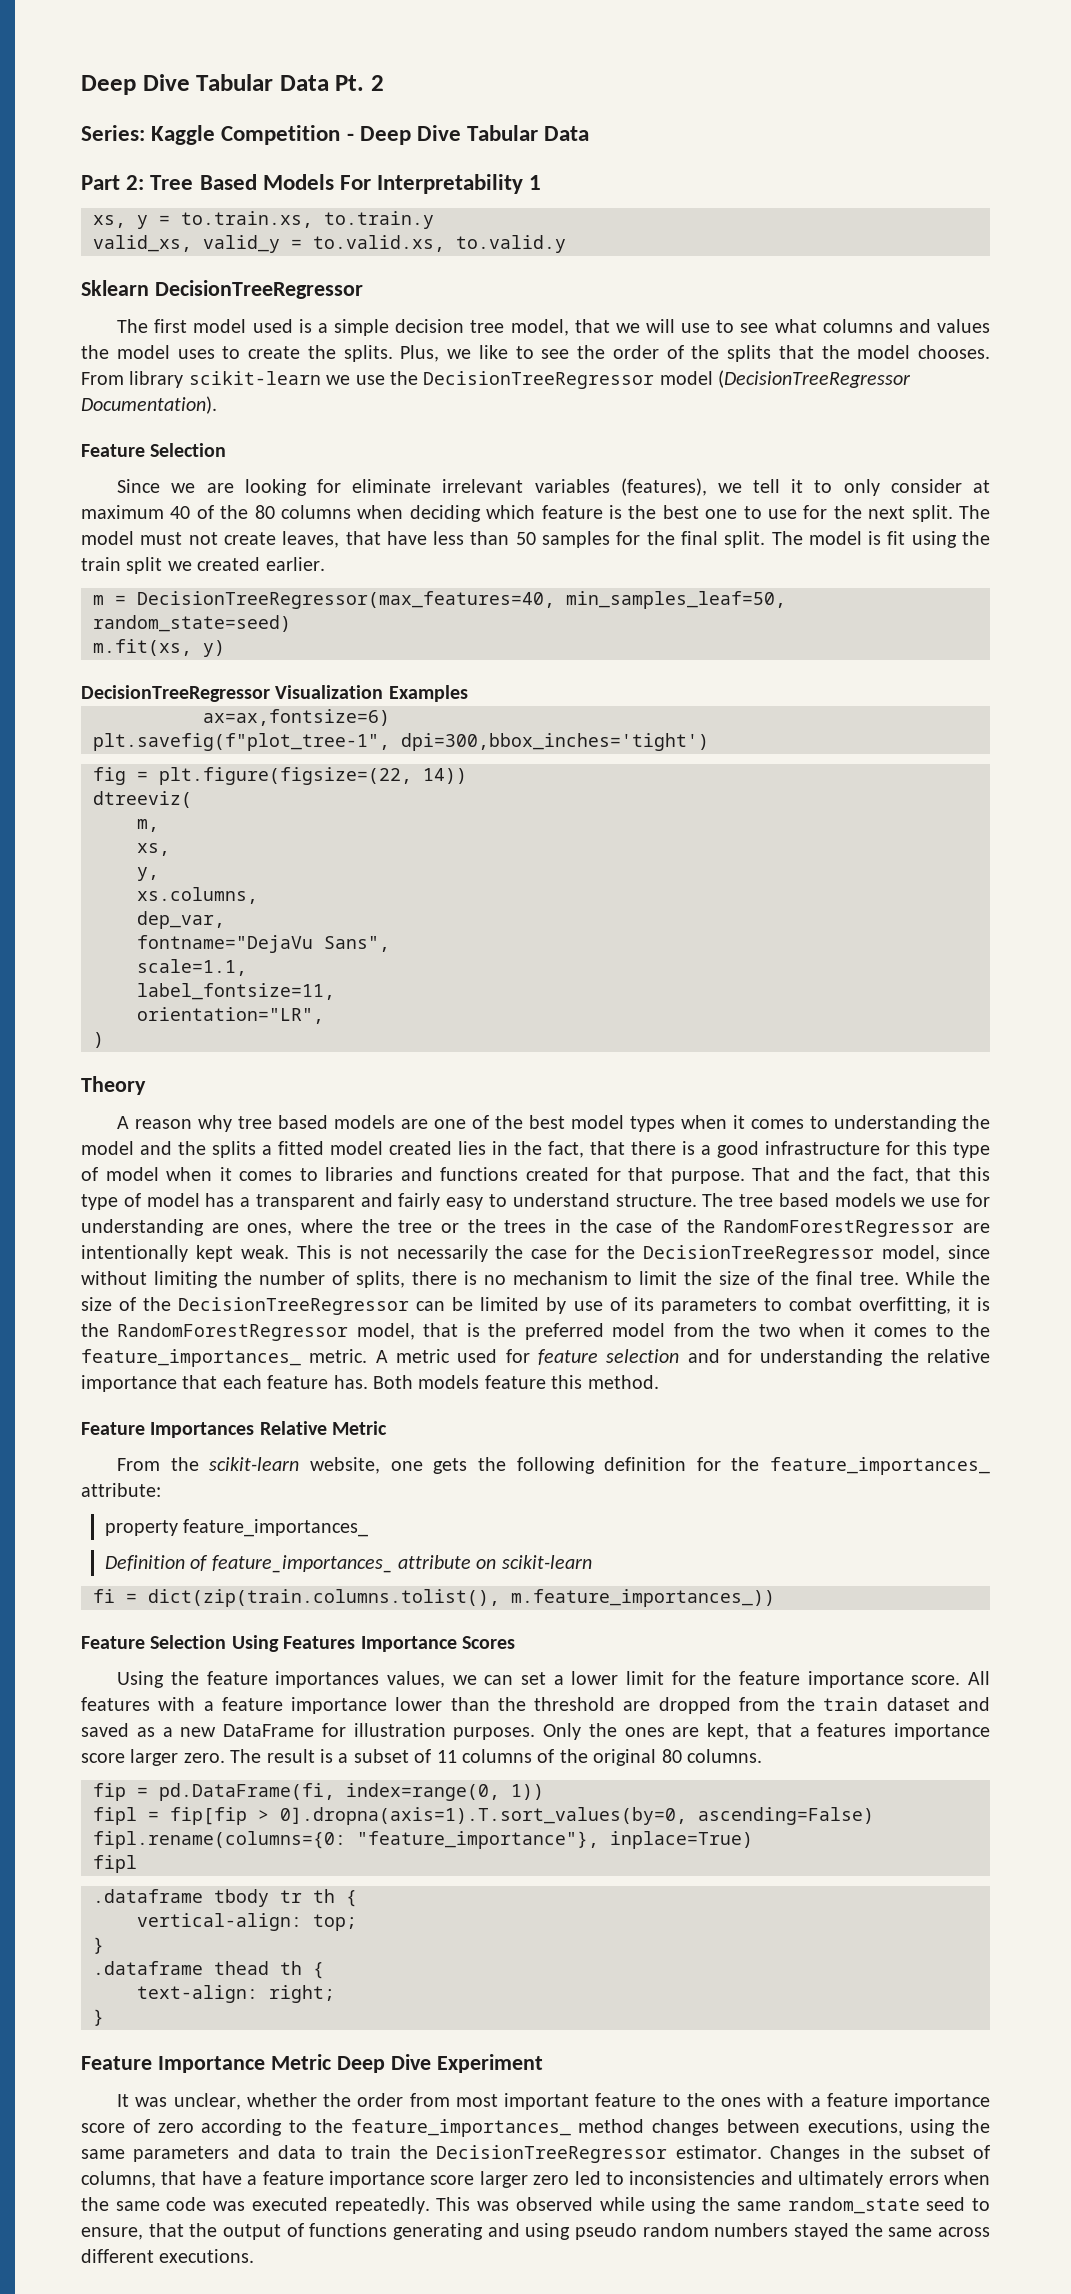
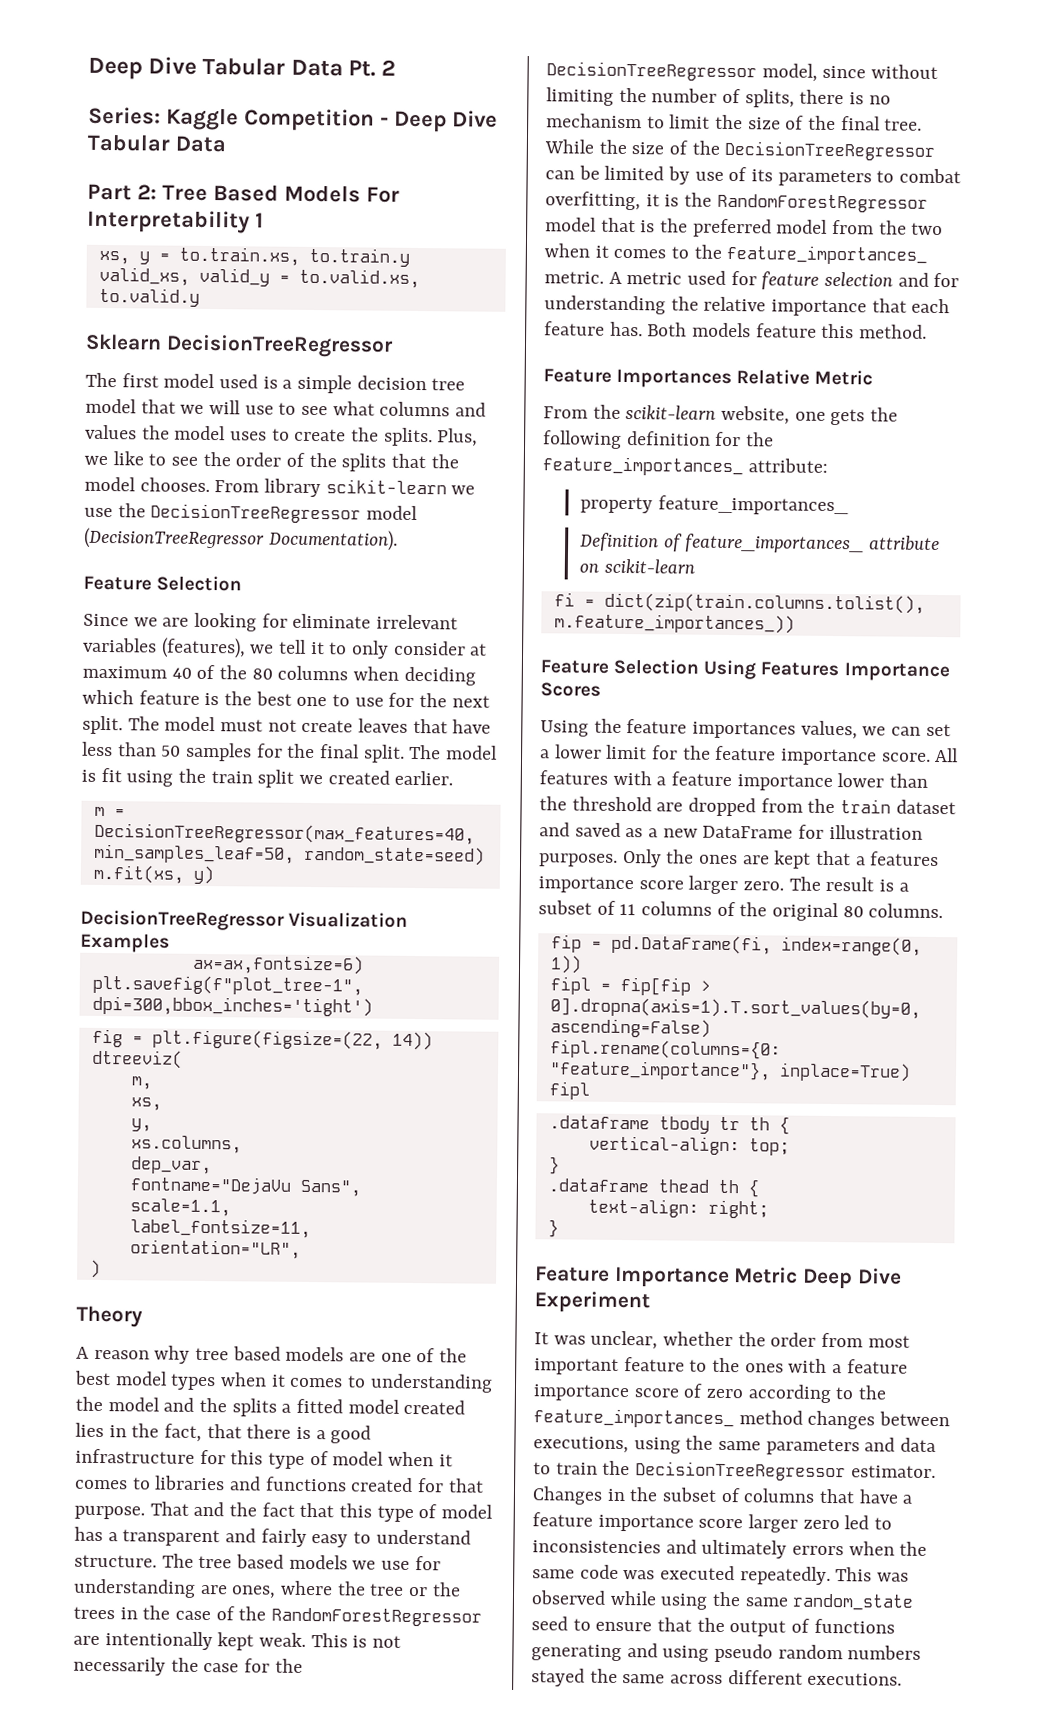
[510,319,569,336] model, -> [85,398,137,414] model
[282,531,340,548] leaves, -> [358,718,409,733] leaves
[872,1167,909,1184] fact, -> [261,1502,295,1517] fact
[356,1323,415,1340] model, -> [545,217,597,232] model
[707,1723,749,1740] kept, -> [773,850,812,869] kept
[81,2171,156,2188] columns, -> [743,1488,816,1503] columns
[81,2227,143,2240] ensure, -> [595,1621,653,1632] ensure

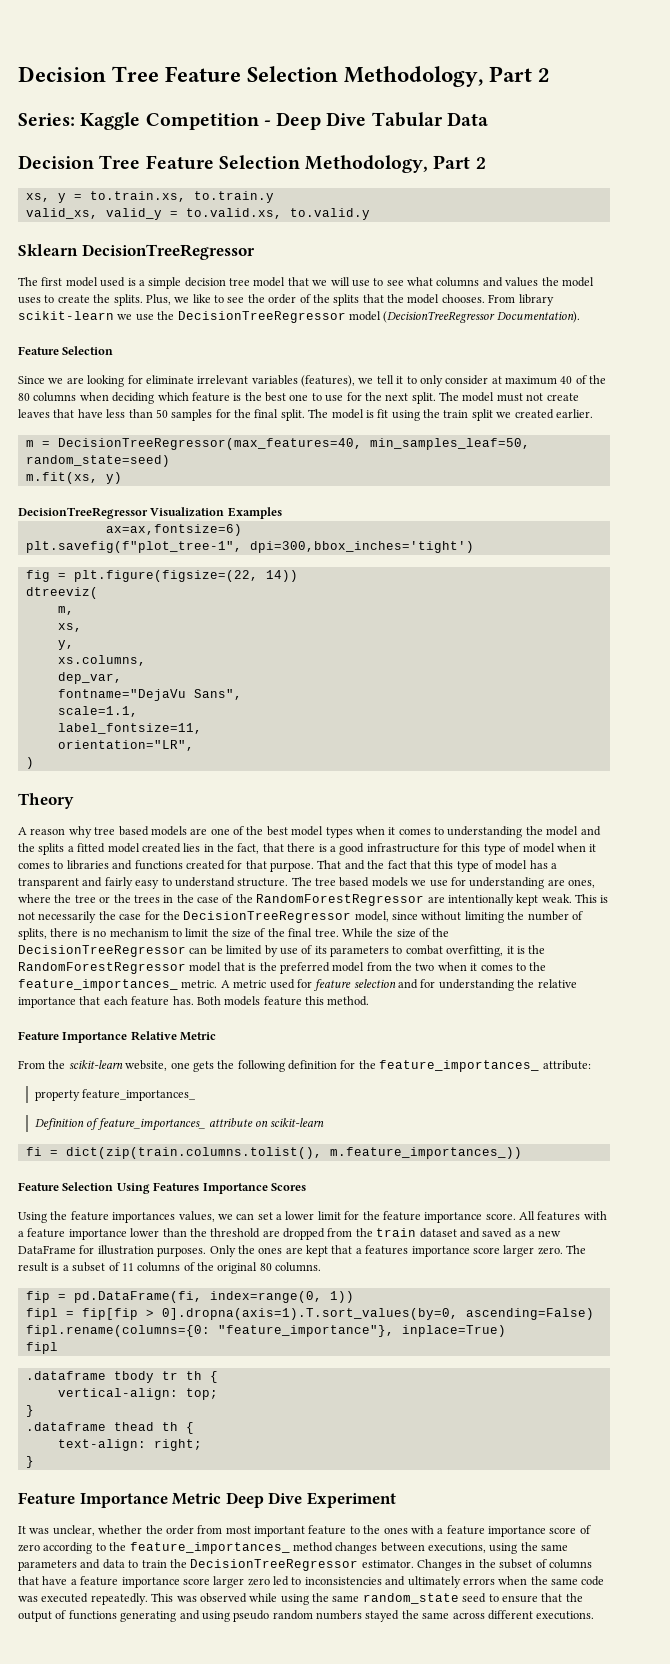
[88,56,376,80] Deep Dive Tabular Data Pt. -> [18,66,533,87] Decision Tree Feature Selection Methodology, Part
[87,183,400,203] [87,209,264,234] Part 2: Tree Based Models For Interpretability 1 -> [18,155,486,173] Decision Tree Feature Selection Methodology, Part 2
[616,368,733,389] Importances -> [62,1032,128,1043] Importance

